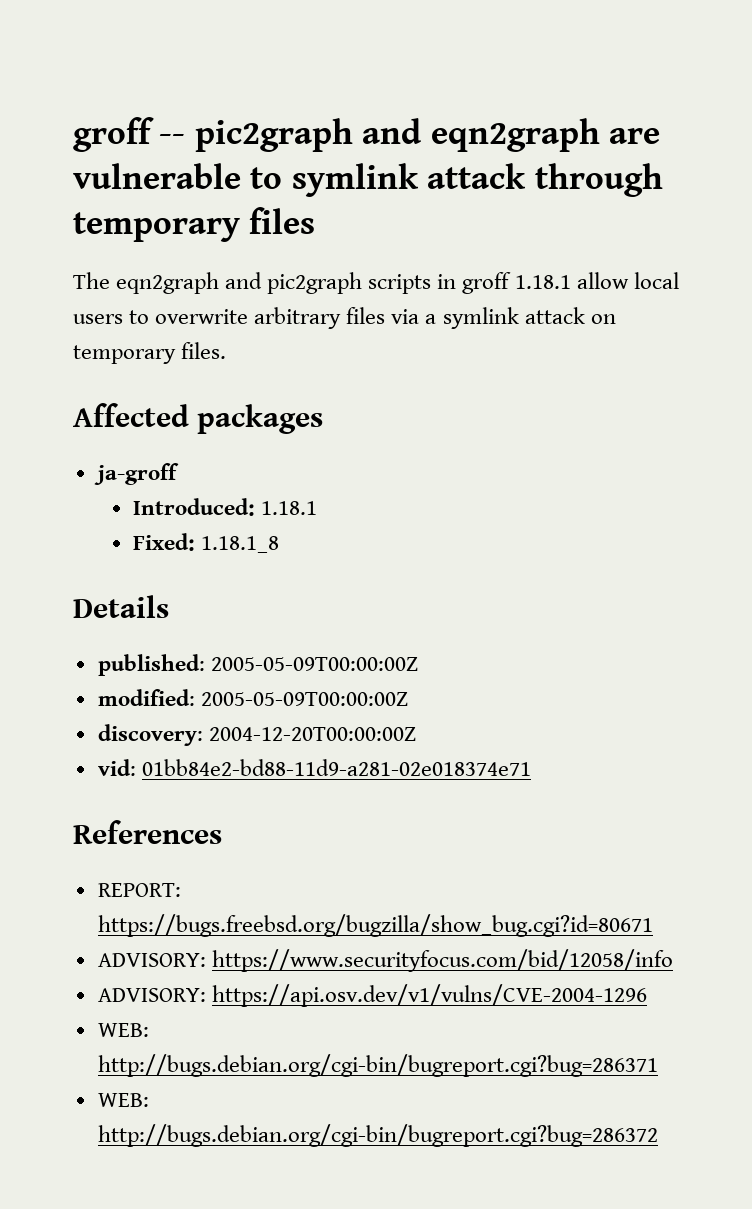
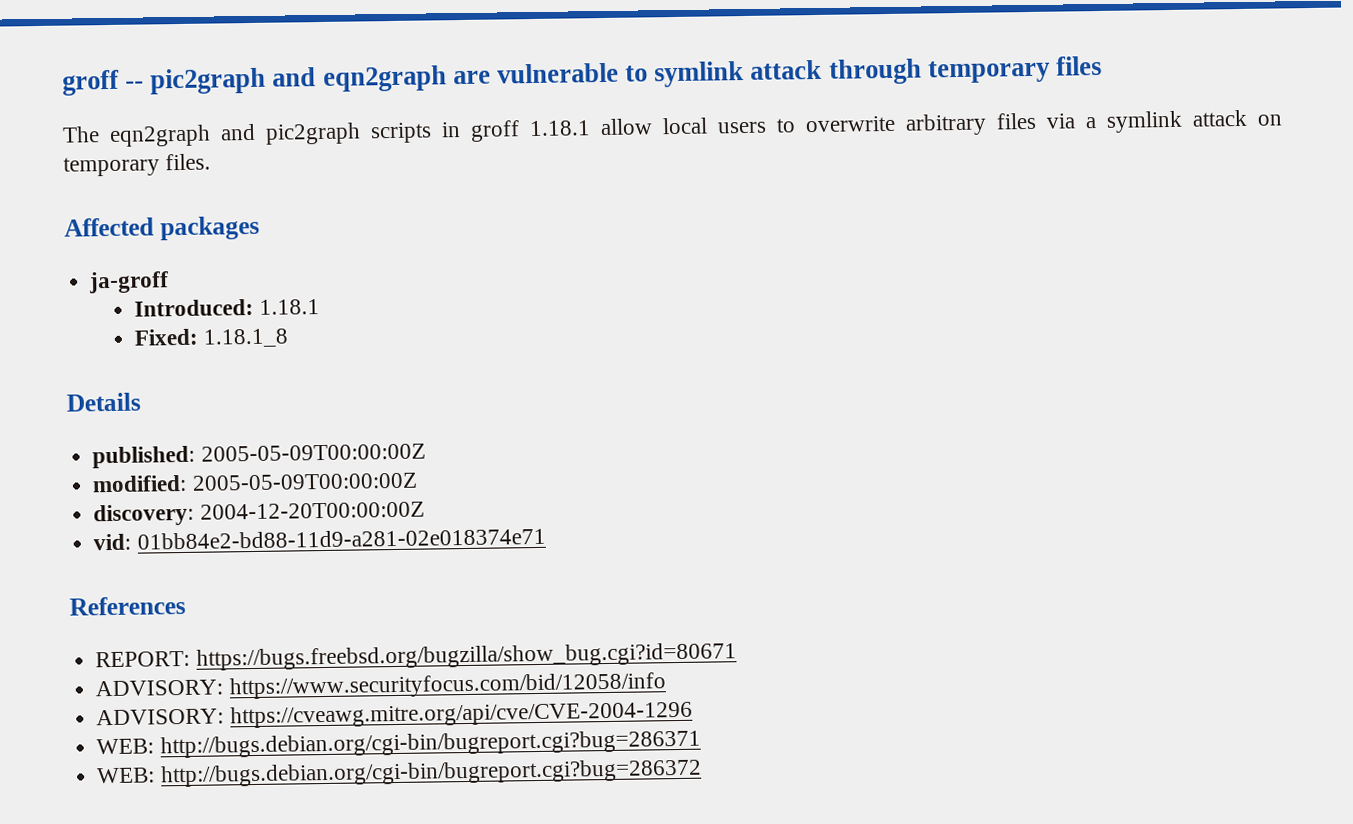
[211,984,647,1007] https://api.osv.dev/v1/vulns/CVE-2004-1296 -> [229,700,693,729] https://cveawg.mitre.org/api/cve/CVE-2004-1296

